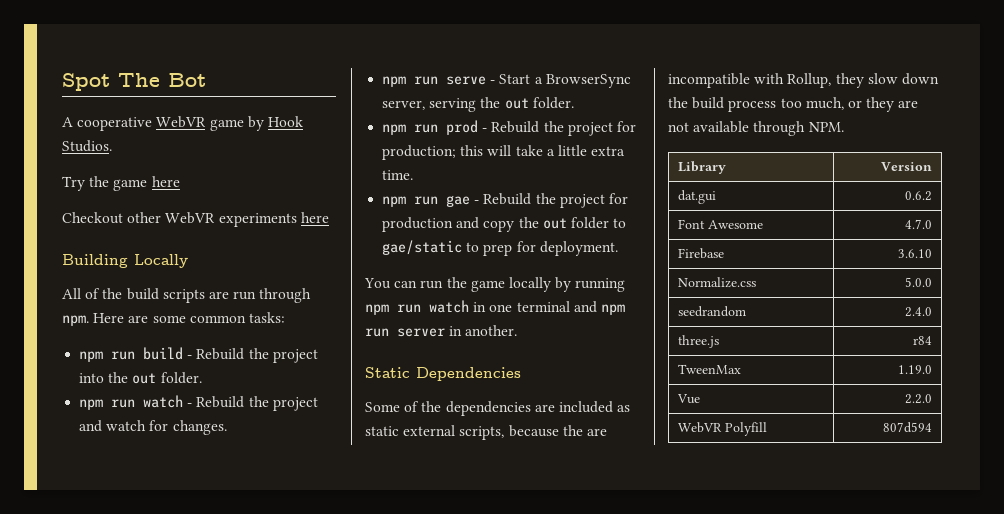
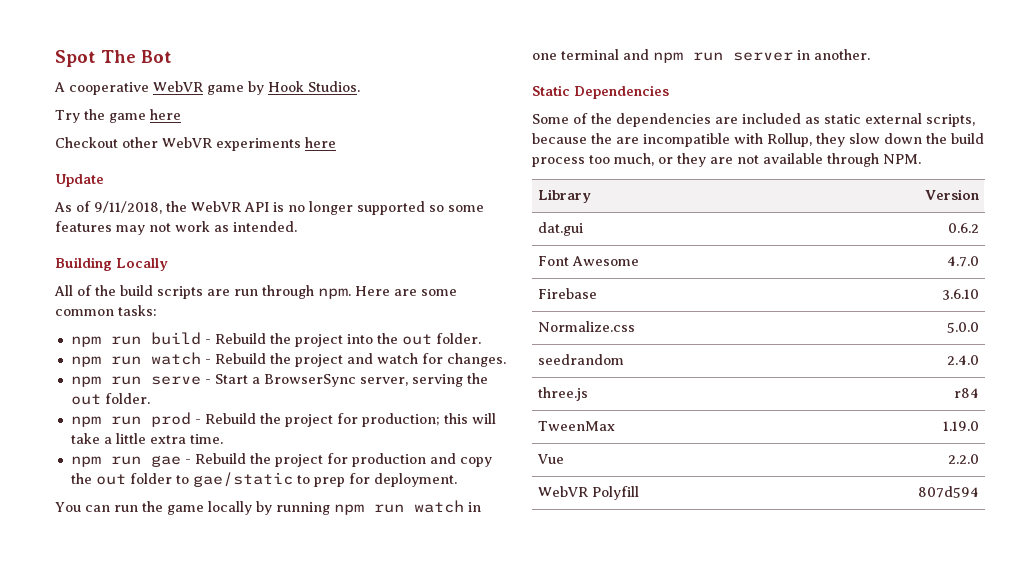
(329, 217) none -> [55,174,104,187] [54,201,484,215] [55,221,297,235] // Update // As of 9/11/2018, the WebVR API is no longer supported so some features may not work as intended.

